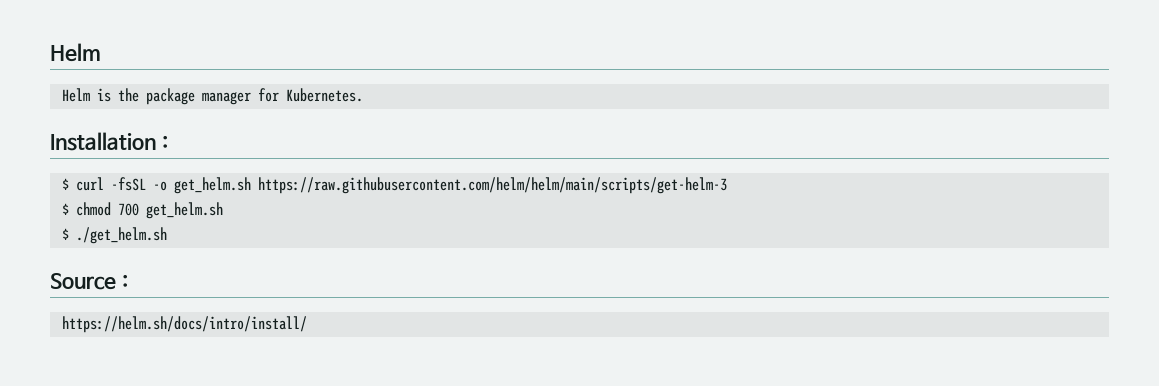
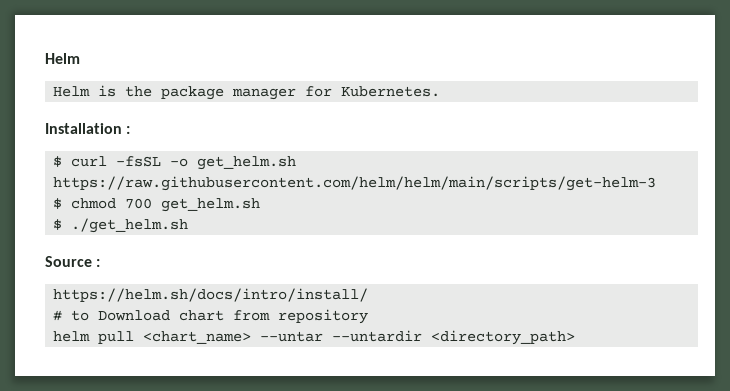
(307, 324) none -> [53,309,369,324] [53,330,576,345] // # to Download chart from repository // helm pull <chart_name> --untar --untardir <directory_path>

